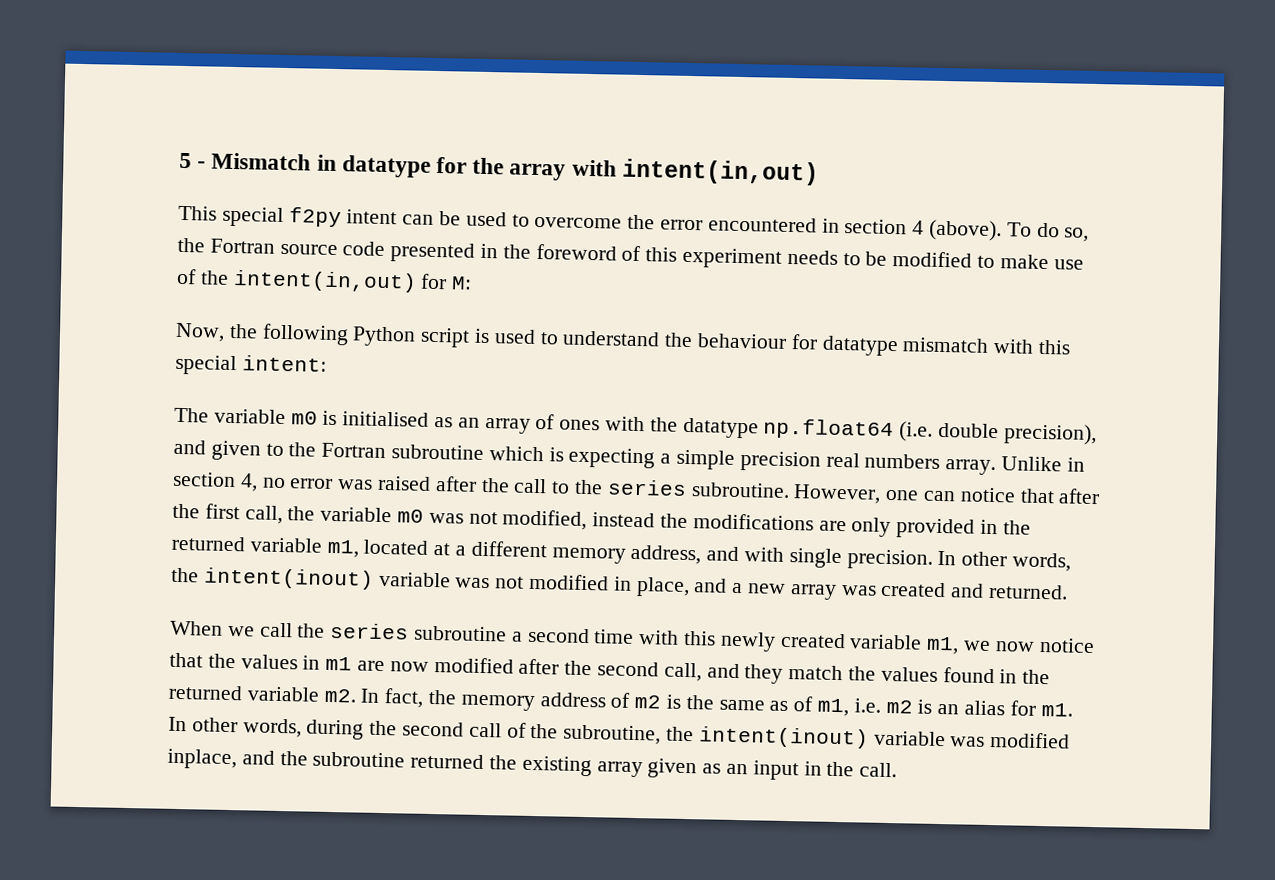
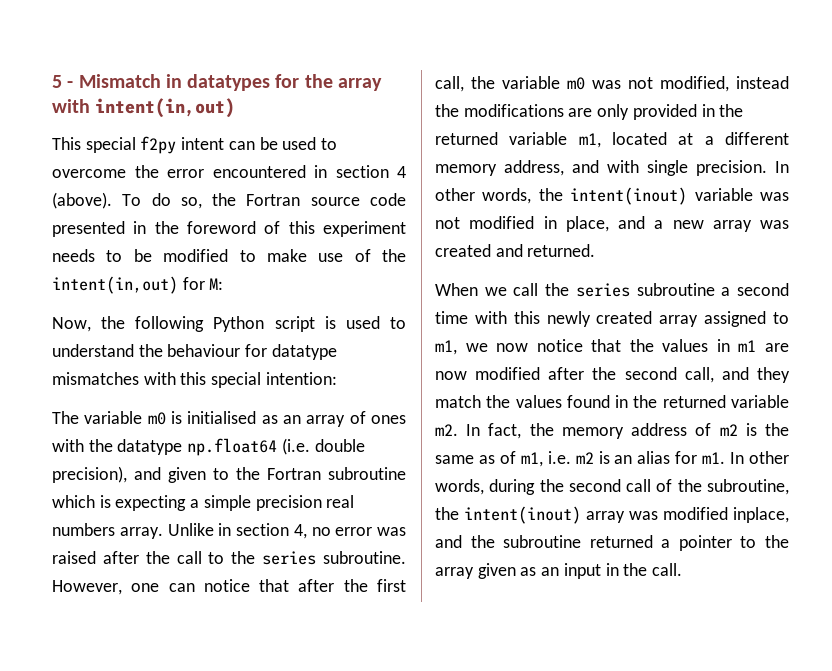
[341,155,431,178] datatype -> [187,74,271,91] datatypes
[902,337,990,353] mismatch -> [52,372,139,385] mismatches
[241,355,327,372] intent: -> [265,372,337,385] intention:
[849,634,923,650] variable -> [659,311,789,327] array assigned to
[873,730,946,747] variable -> [586,511,625,523] array
[489,755,592,777] the existing -> [661,535,789,551] a pointer to the

